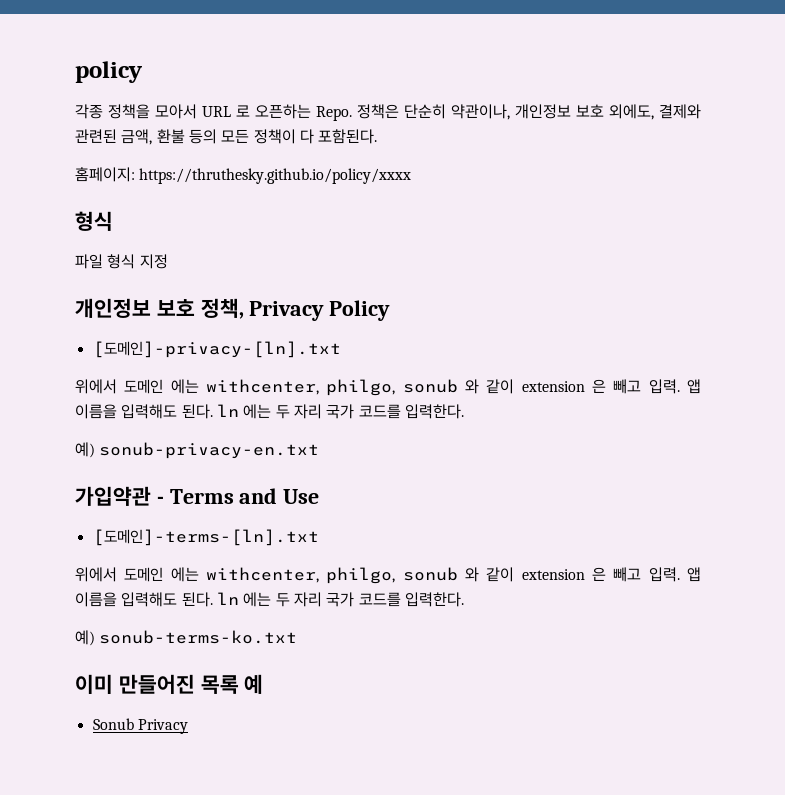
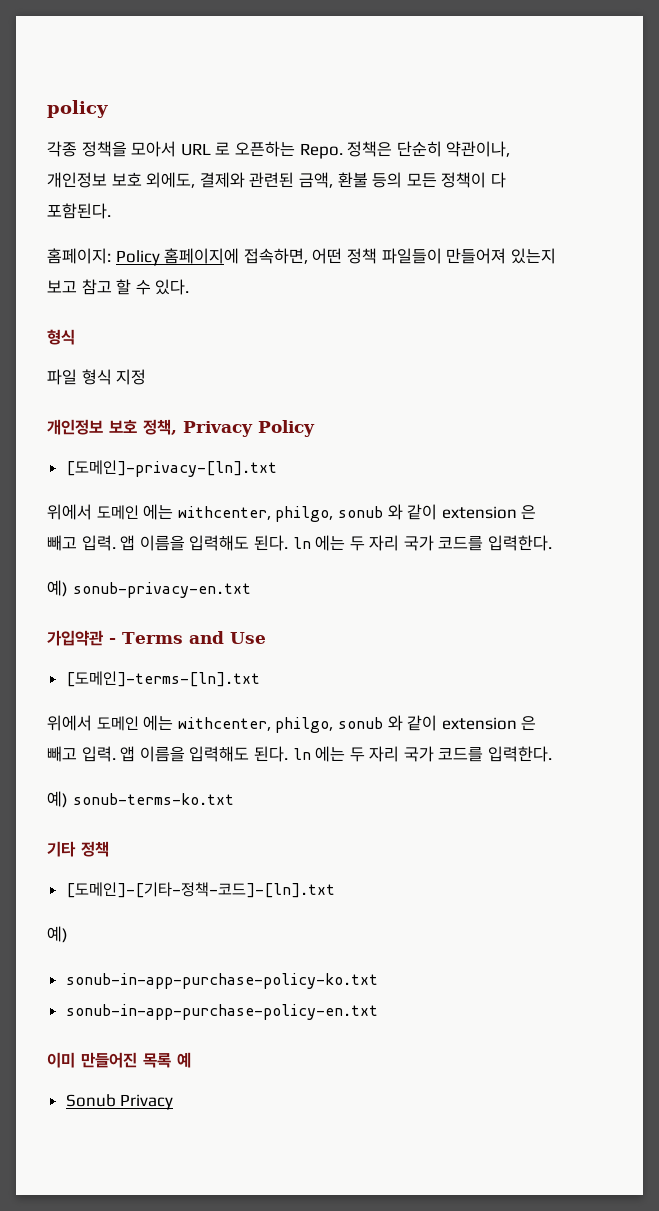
[139,168,412,184] https://thruthesky.github.io/policy/xxxx -> [115,248,556,266] [47,279,190,295] Policy 홈페이지에 접속하면, 어떤 정책 파일들이 만들어져 있는지 보고 참고 할 수 있다.
(298, 637) none -> [47,841,109,857] [65,882,335,898] [47,926,68,943] [65,973,378,989] [65,1004,378,1020] // 기타 정책 // [도메인]-[기타-정책-코드]-[ln].txt // 예) // sonub-in-app-purchase-policy-ko.txt // sonub-in-app-purchase-policy-en.txt

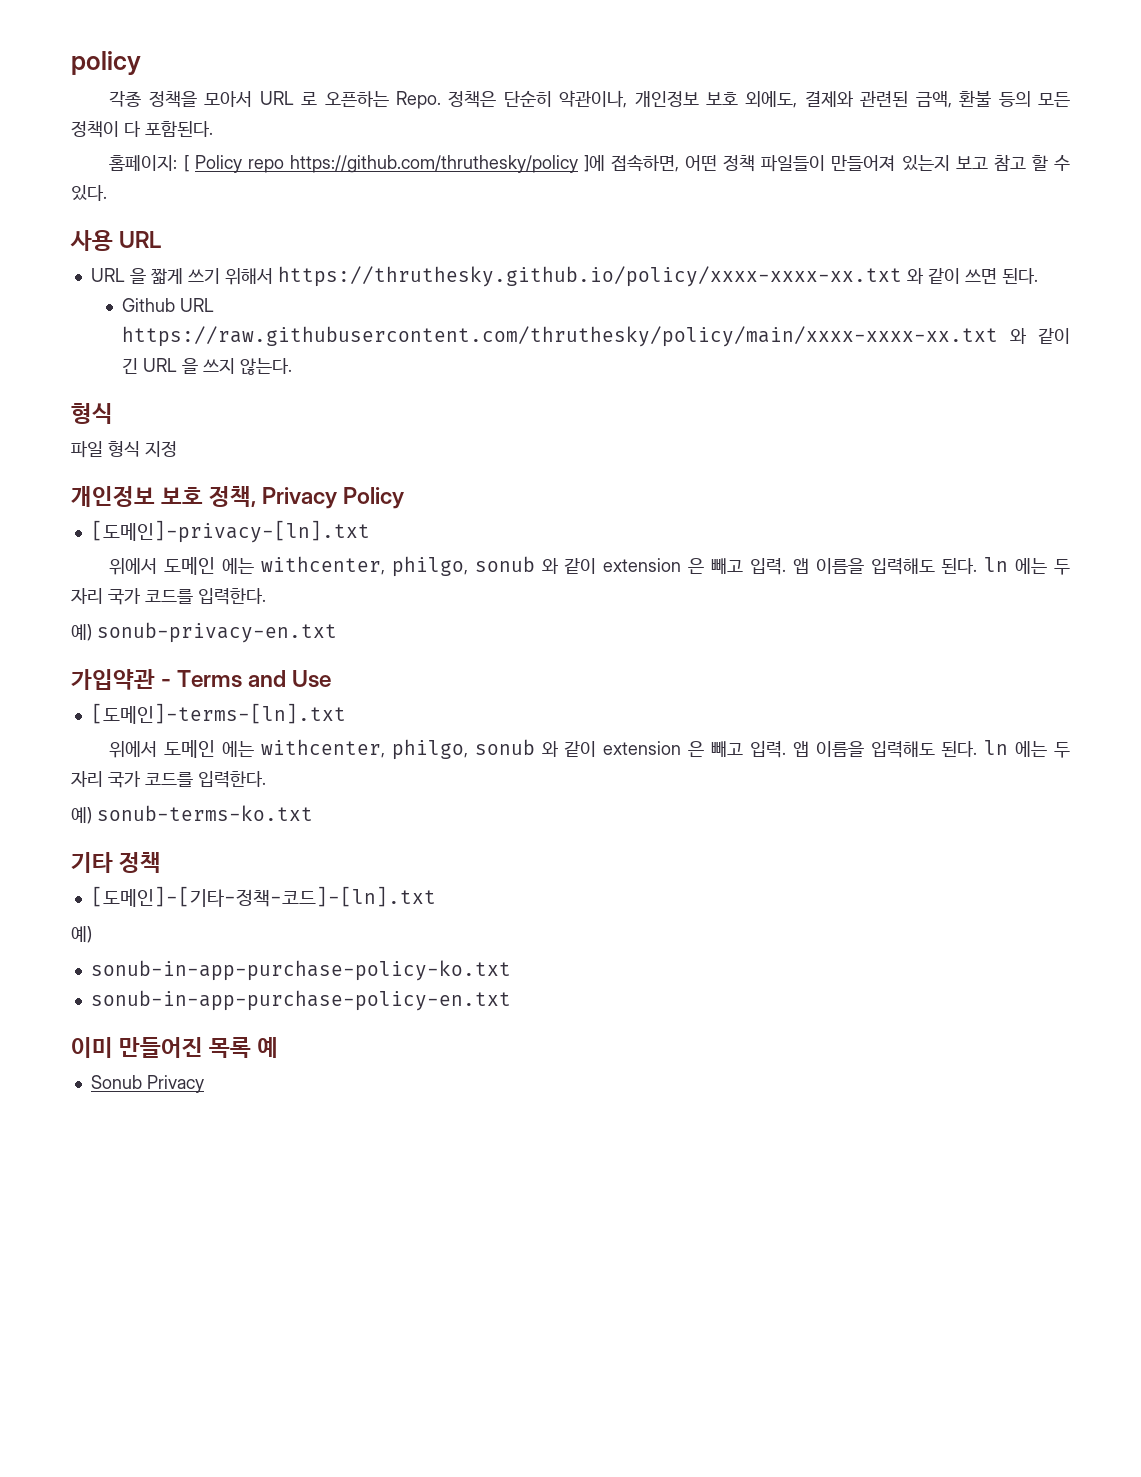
[115,248,240,266] Policy 홈페이지에 -> [183,155,605,173] [ Policy repo https://github.com/thruthesky/policy ]에
(190, 287) none -> [70,230,162,251] [90,266,1038,287] [122,298,215,312] [122,326,1070,347] [122,358,293,375] // 사용 URL // URL 을 짧게 쓰기 위해서 https://thruthesky.github.io/policy/xxxx-xxxx-xx.txt 와 같이 쓰면 된다. // Github URL https://raw.githubusercontent.com/thruthesky/policy/main/xxxx-xxxx-xx.txt 와 같이 긴 URL 을 쓰지 않는다.

